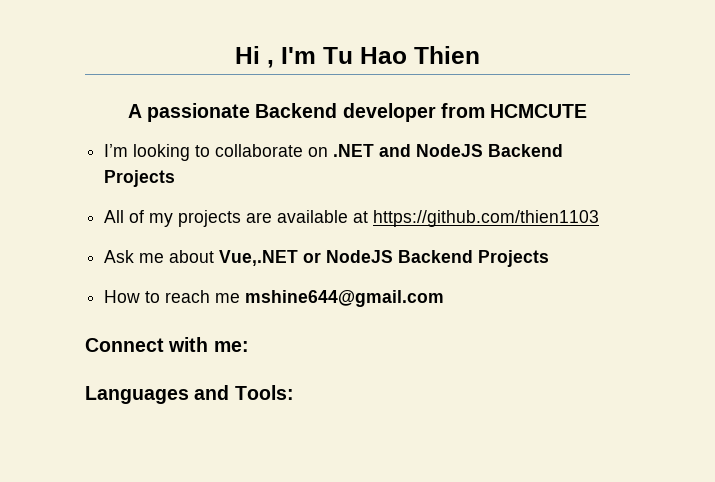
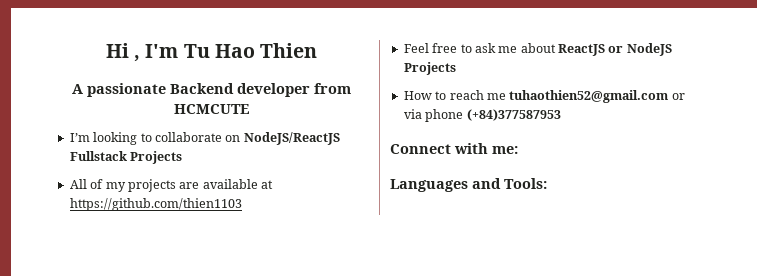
[333,144,564,157] .NET and NodeJS Backend -> [243,132,340,145] [69,151,127,161] NodeJS/ReactJS Fullstack
[104,250,135,263] Ask -> [403,43,496,53] Feel free to ask
[219,250,299,266] Vue,.NET -> [558,44,605,56] ReactJS
[398,250,474,263] Backend -> (672, 49) none
[245,290,445,307] mshine644@gmail.com -> [509,90,685,103] [403,109,561,122] tuhaothien52@gmail.com or via phone (+84)377587953

